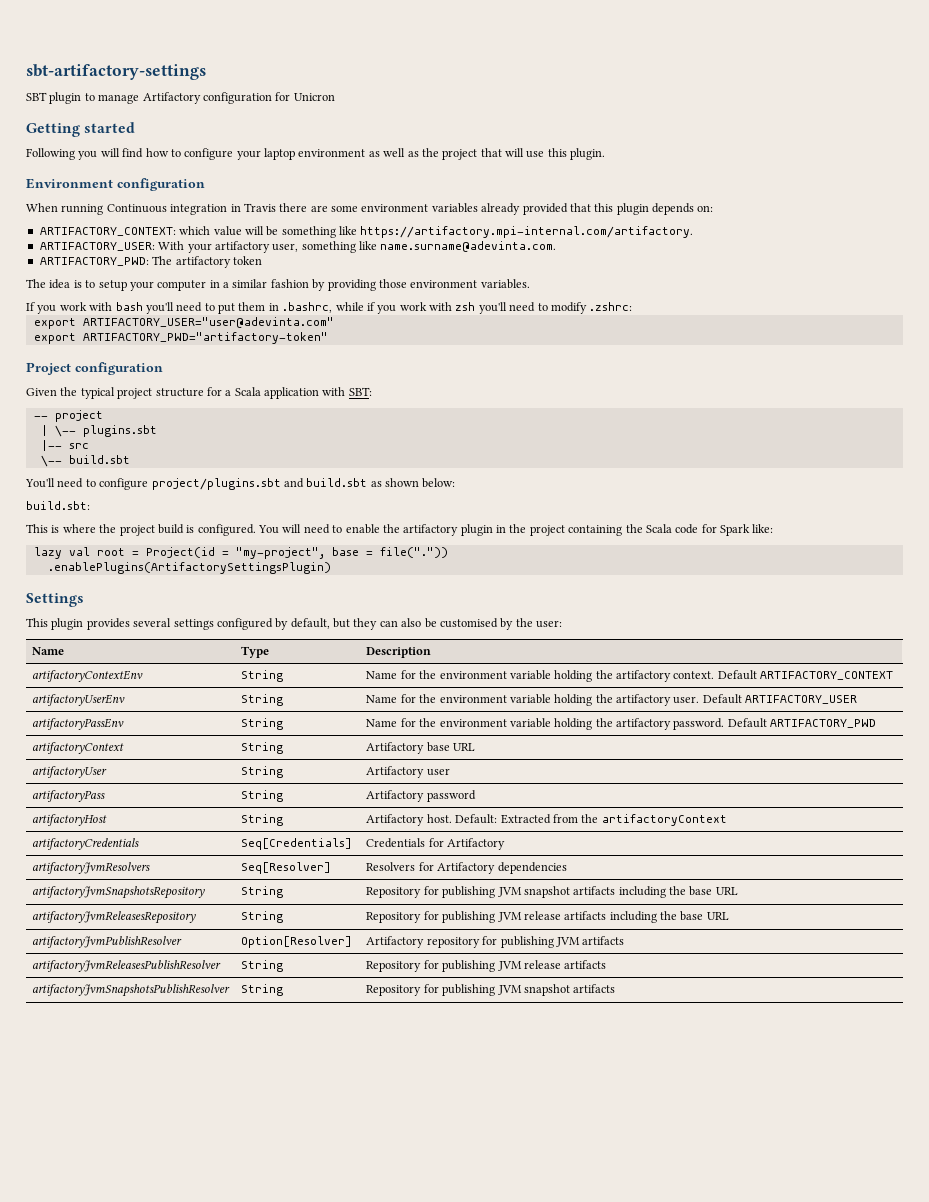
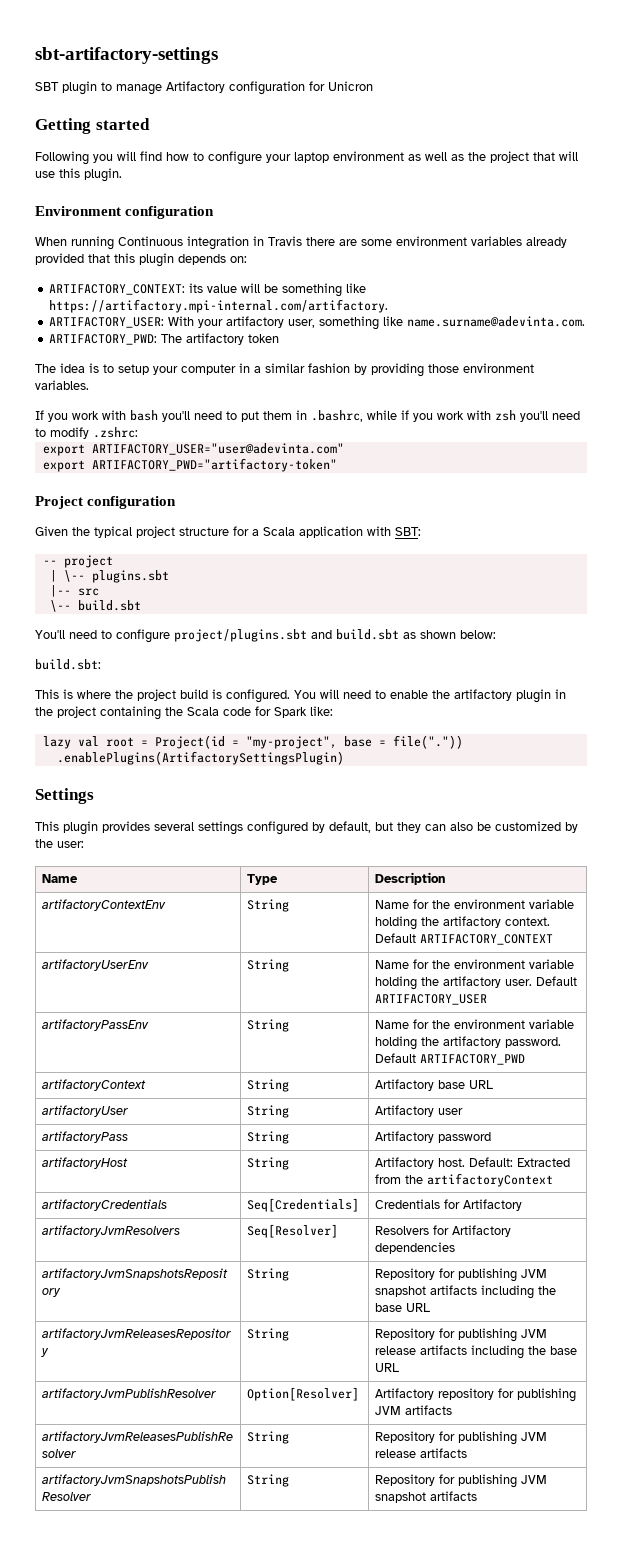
[179,226,211,235] which -> [189,283,204,293] its
[439,618,498,628] customised -> [495,821,561,831] customized

